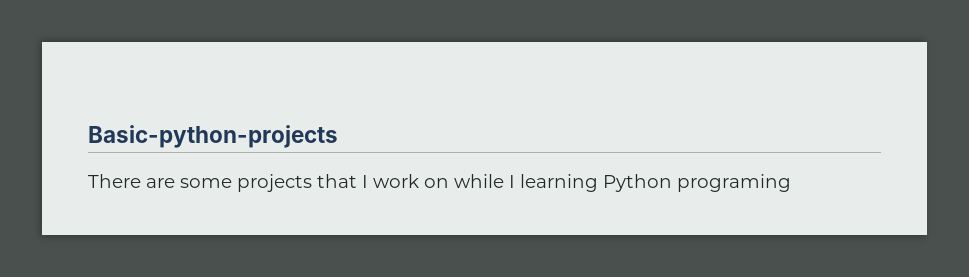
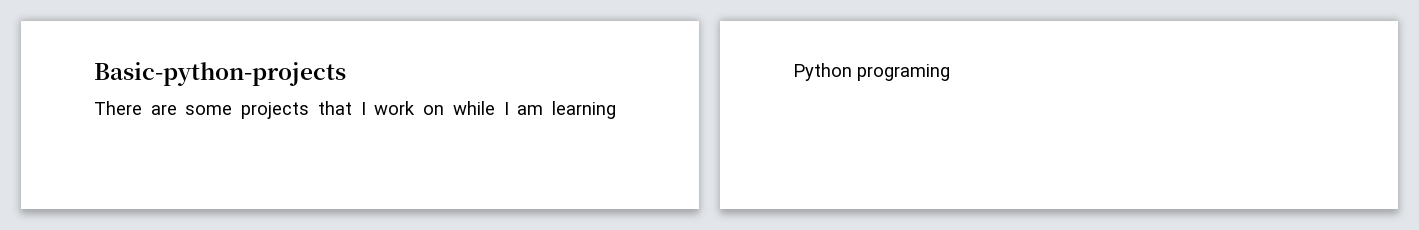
(515, 181) none -> [517,105,544,115] am

